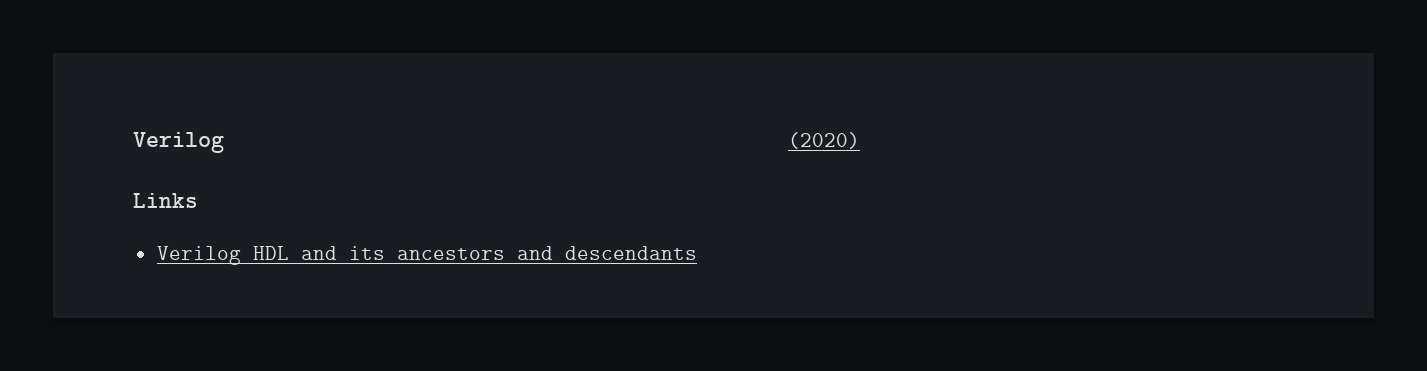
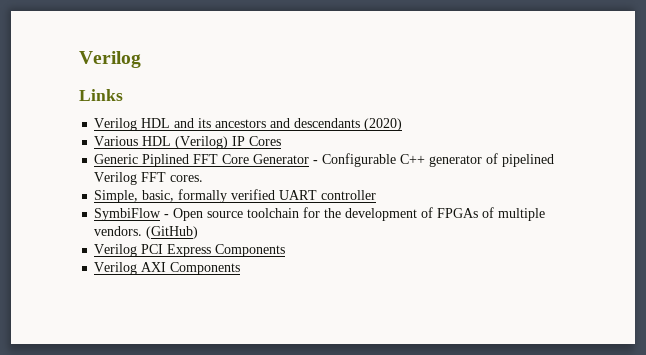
(860, 140) none -> [94,136,282,149] [94,153,555,167] [94,172,204,185] [94,189,377,203] [94,207,546,221] [94,226,199,239] [94,244,286,257] [94,262,241,275] // Various HDL (Verilog) IP Cores // Generic Piplined FFT Core Generator - Configurable C++ generator of pipelined Verilog FFT cores. // Simple, basic, formally verified UART controller // SymbiFlow - Open source toolchain for the development of FPGAs of multiple vendors. (GitHub) // Verilog PCI Express Components // Verilog AXI Components

